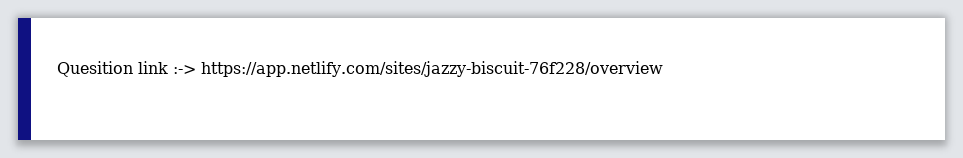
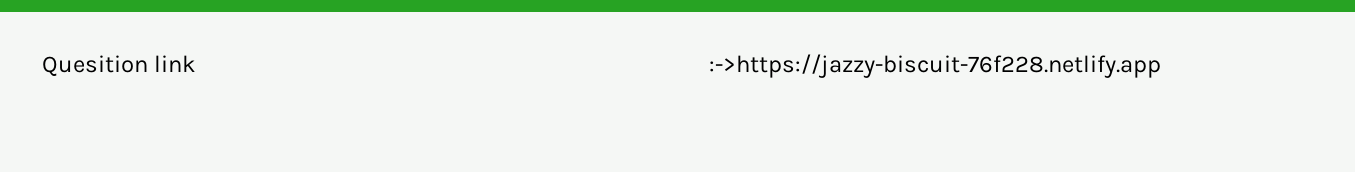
[173,61,663,77] :-> https://app.netlify.com/sites/jazzy-biscuit-76f228/overview -> [709,54,1161,78] :->https://jazzy-biscuit-76f228.netlify.app

